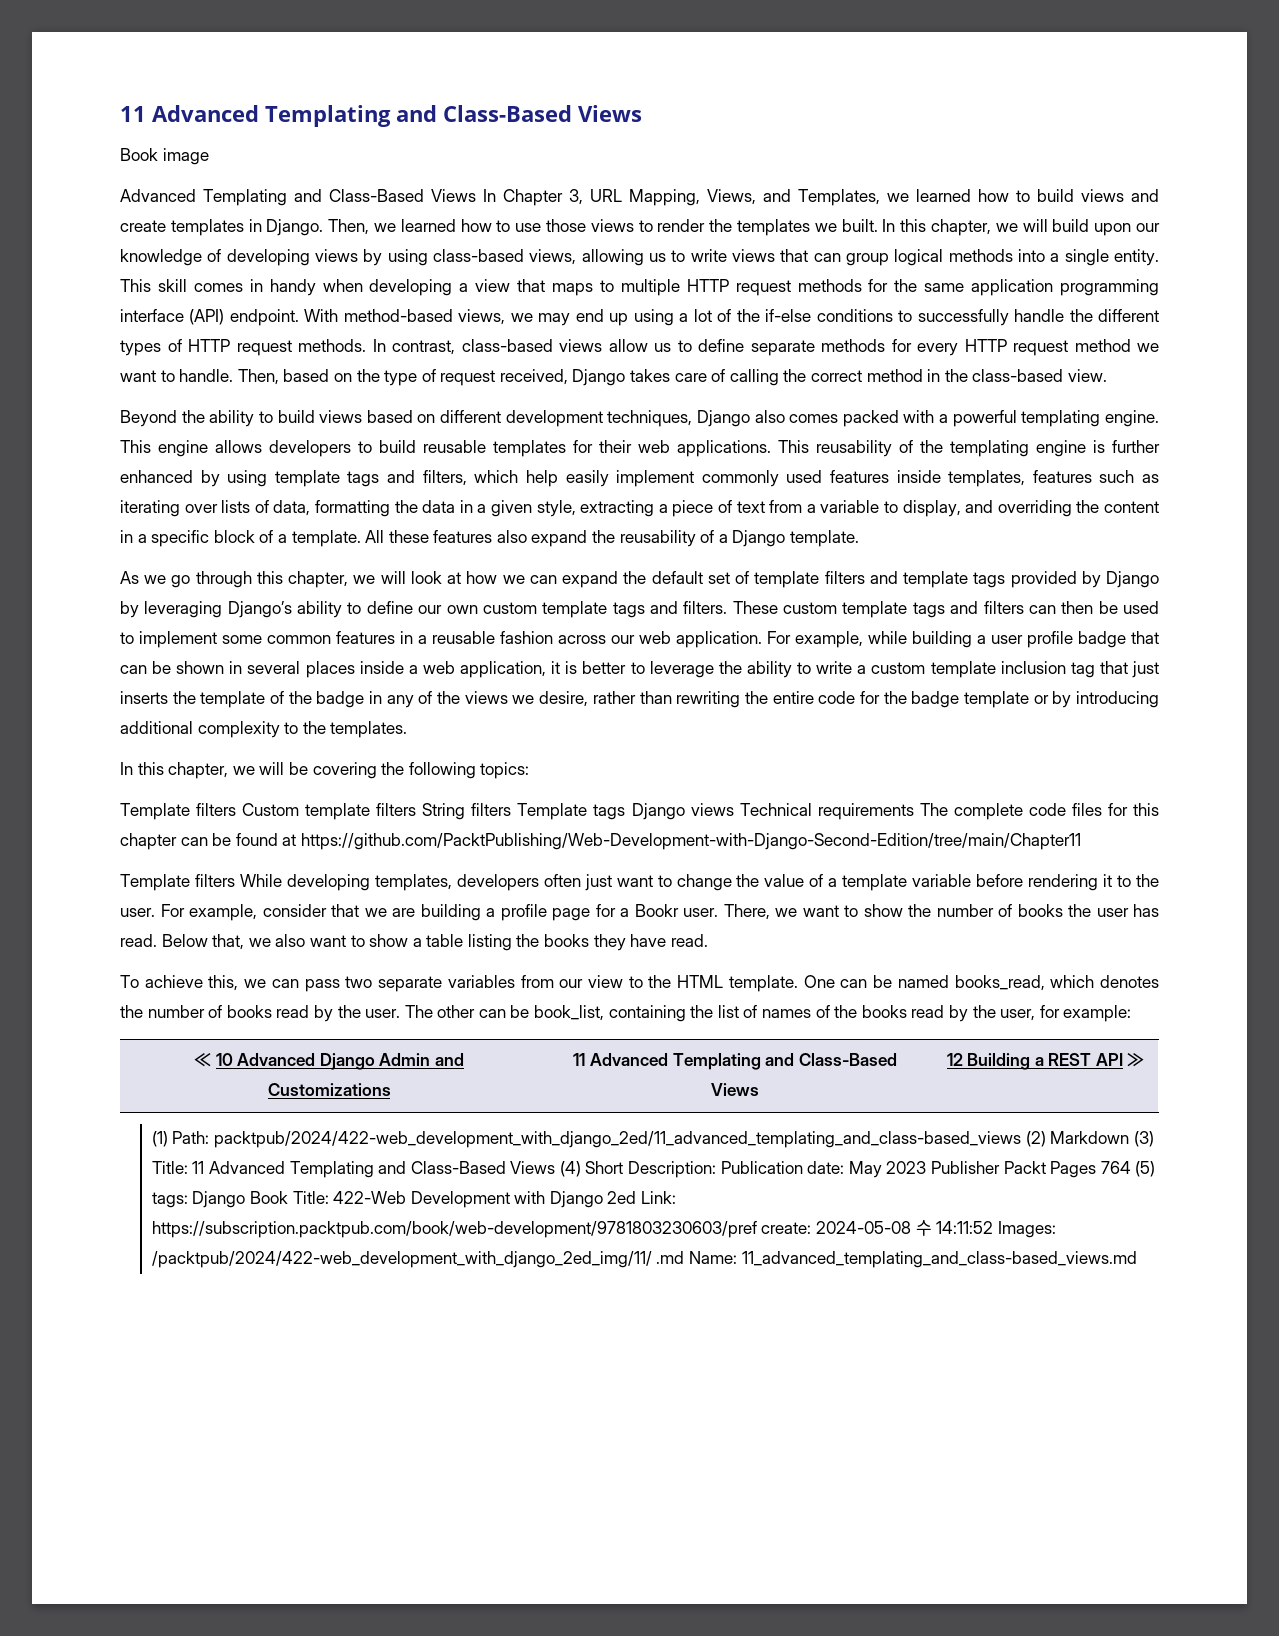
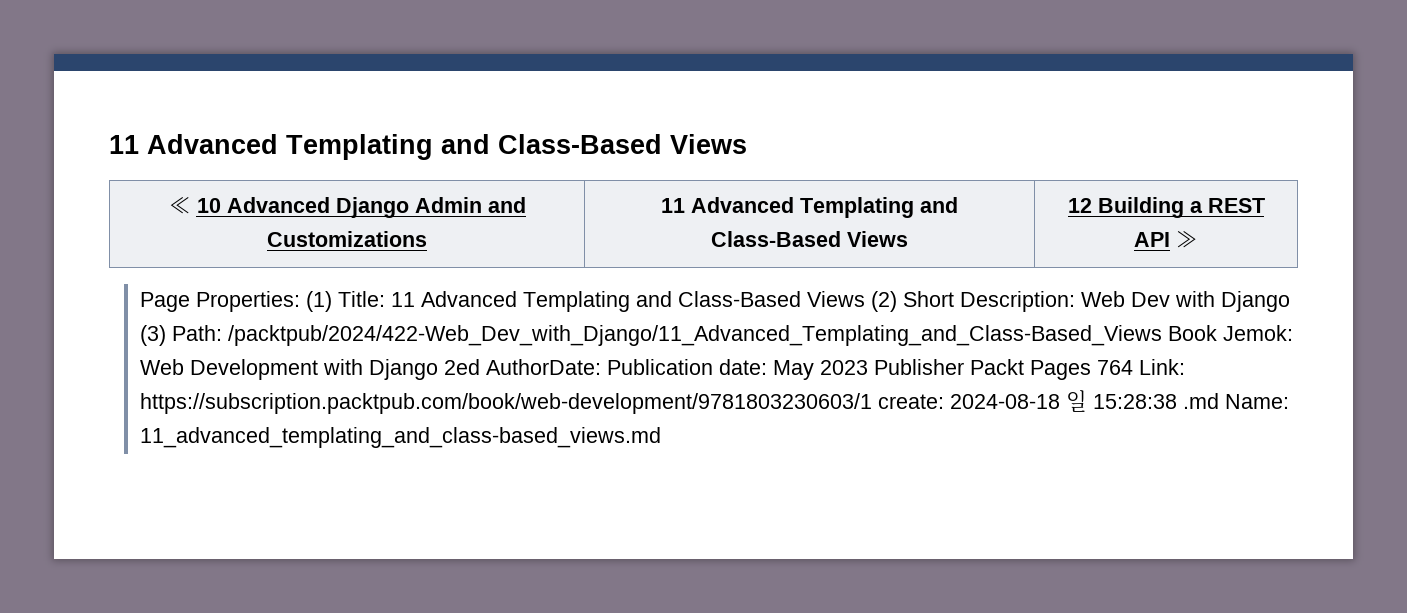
[120,105,642,127] [120,148,209,165] [120,189,1159,206] [120,219,1160,236] [120,249,1160,266] [120,279,1159,296] [120,309,1159,326] [120,339,1159,356] [120,369,1107,386] [120,410,1159,427] [120,440,1160,457] [120,470,1159,487] [120,500,1160,517] [120,530,860,547] [120,571,1160,588] [120,601,1160,618] [120,631,1159,648] [120,661,1159,678] [120,691,1159,708] [120,721,408,738] [120,762,530,779] [120,803,1159,820] [120,833,1081,850] [120,874,1159,891] [120,904,1159,921] [120,934,708,951] [120,975,1160,992] [120,1005,1132,1022] 11 Advanced Templating and Class-Based Views // Book image // Advanced Templating and Class-Based Views In Chapter 3, URL Mapping, Views, and Templates, we learned how to build views and create templates in Django. Then, we learned how to use those views to render the templates we built. In this chapter, we will build upon our knowledge of developing views by using class-based views, allowing us to write views that can group logical methods into a single entity. This skill comes in handy when developing a view that maps to multiple HTTP request methods for the same application programming interface (API) endpoint. With method-based views, we may end up using a lot of the if-else conditions to successfully handle the different types of HTTP request methods. In contrast, class-based views allow us to define separate methods for every HTTP request method we want to handle. Then, based on the type of request received, Django takes care of calling the correct method in the class-based view. // Beyond the ability to build views based on different development techniques, Django also comes packed with a powerful templating engine. This engine allows developers to build reusable templates for their web applications. This reusability of the templating engine is further enhanced by using template tags and filters, which help easily implement commonly used features inside templates, features such as iterating over lists of data, formatting the data in a given style, extracting a piece of text from a variable to display, and overriding the content in a specific block of a template. All these features also expand the reusability of a Django template. // As we go through this chapter, we will look at how we can expand the default set of template filters and template tags provided by Django by leveraging Django’s ability to define our own custom template tags and filters. These custom template tags and filters can then be used to implement some common features in a reusable fashion across our web application. For example, while building a user profile badge that can be shown in several places inside a web application, it is better to leverage the ability to write a custom template inclusion tag that just inserts the template of the badge in any of the views we desire, rather than rewriting the entire code for the badge template or by introducing additional complexity to the templates. // In this chapter, we will be covering the following topics: // Template filters Custom template filters String filters Template tags Django views Technical requirements The complete code files for this chapter can be found at https://github.com/PacktPublishing/Web-Development-with-Django-Second-Edition/tree/main/Chapter11 // Template filters While developing templates, developers often just want to change the value of a template variable before rendering it to the user. For example, consider that we are building a profile page for a Bookr user. There, we want to show the number of books the user has read. Below that, we also want to show a table listing the books they have read. // To achieve this, we can pass two separate variables from our view to the HTML template. One can be named books_read, which denotes the number of books read by the user. The other can be book_list, containing the list of names of the books read by the user, for example: -> [109,134,747,160] 11 Advanced Templating and Class-Based Views
[151,1131,1154,1148] (1) Path: packtpub/2024/422-web_development_with_django_2ed/11_advanced_templating_and_class-based_views (2) Markdown (3) -> [139,291,332,312] Page Properties: (1)
[559,1161,581,1177] (4) -> [870,291,897,312] (2)
(717, 1169) none -> [1080,291,1290,312] [139,325,1293,346] [139,359,601,380] Web Dev with Django (3) Path: /packtpub/2024/422-Web_Dev_with_Django/11_Advanced_Templating_and_Class-Based_Views Book Jemok: Web Development with Django 2ed AuthorDate:
[1135,1161,1156,1177] [151,1191,677,1208] [151,1220,1056,1238] [151,1251,652,1268] (5) tags: Django Book Title: 422-Web Development with Django 2ed Link: https://subscription.packtpub.com/book/web-development/9781803230603/pref create: 2024-05-08 수 14:11:52 Images: /packtpub/2024/422-web_development_with_django_2ed_img/11/ -> [1138,359,1185,375] [139,390,1177,414] Link: https://subscription.packtpub.com/book/web-development/9781803230603/1 create: 2024-08-18 일 15:28:38

